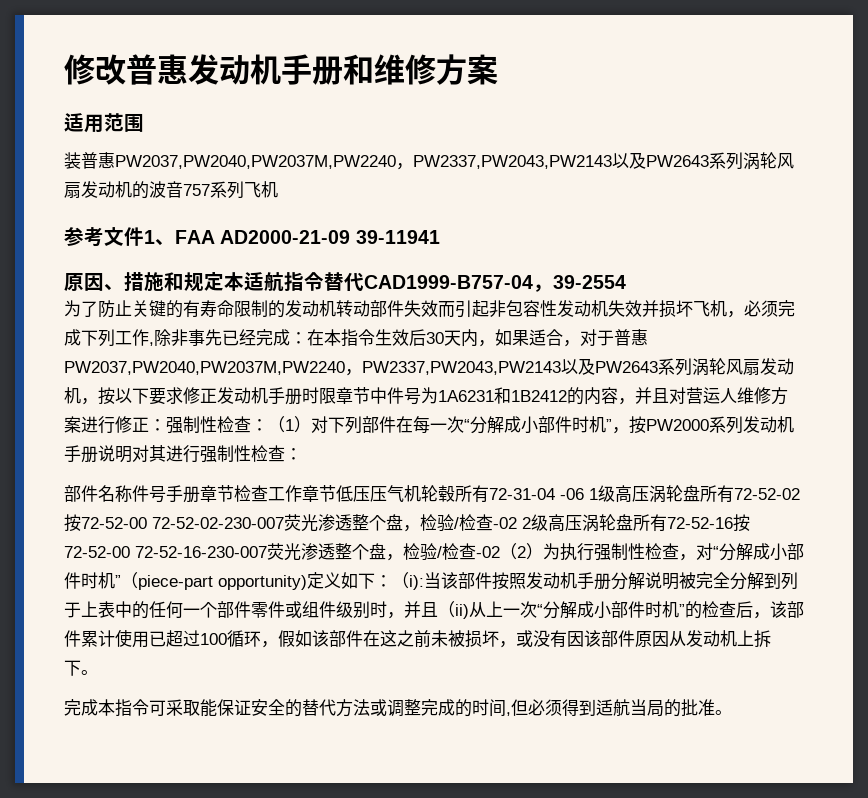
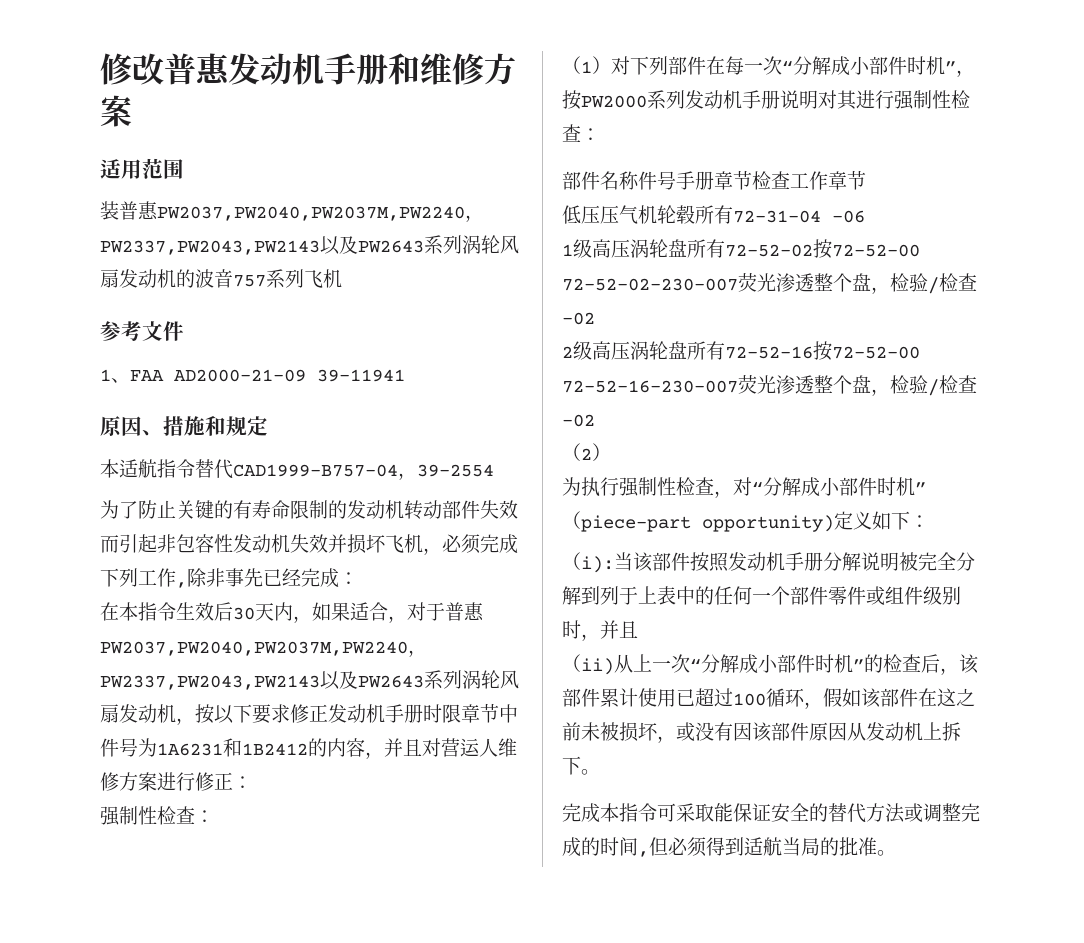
(144, 236) none -> (184, 331) //
(224, 281) none -> (268, 426) //
(307, 338) none -> (358, 578) //
[166,416,268,434] 强制性检查： -> [100,806,214,826] // 强制性检查： //
(336, 493) none -> (866, 180) //
(584, 494) none -> (865, 216) //
(517, 523) none -> (595, 318) //
(500, 552) none -> (595, 420) //
(543, 551) none -> (611, 452) //
(392, 581) none -> (929, 521) //
(438, 609) none -> (638, 629) //

